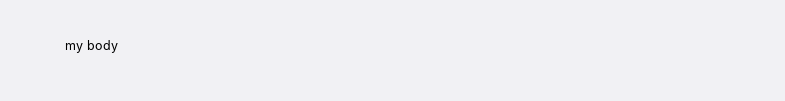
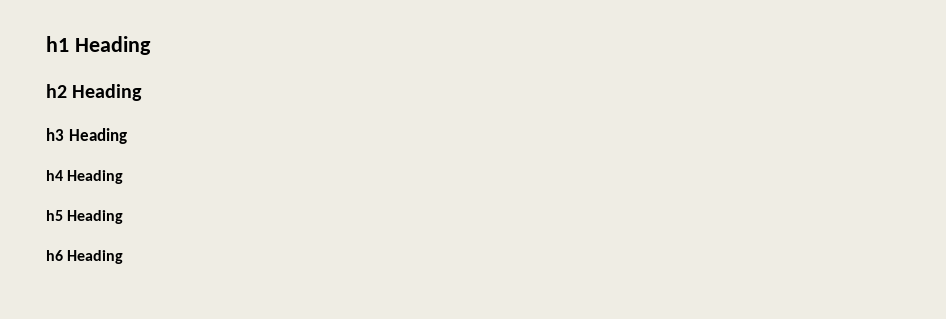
[65,40,118,53] my body -> [46,36,151,55] [46,84,143,101] [46,128,127,144] [46,170,124,184] [46,210,124,224] [46,250,124,264] h1 Heading // h2 Heading // h3 Heading // h4 Heading // h5 Heading // h6 Heading

